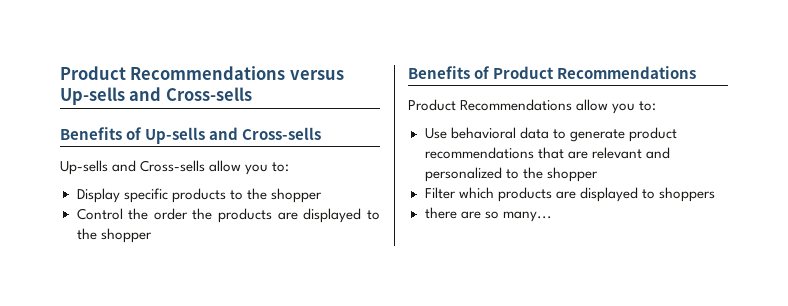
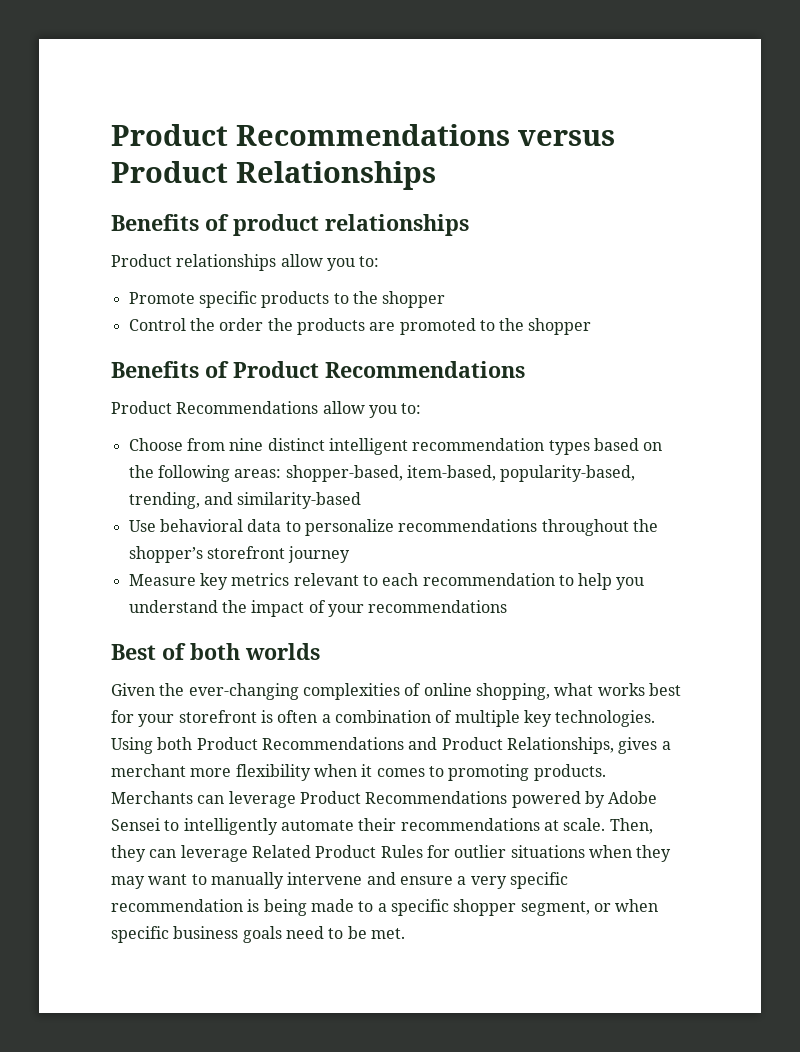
[60,87,252,105] [60,127,322,144] [60,160,290,175] [76,188,120,203] Up-sells and Cross-sells // Benefits of Up-sells and Cross-sells // Up-sells and Cross-sells allow you to: // Display -> [111,161,436,190] [111,214,469,236] [111,254,380,271] [128,292,195,304] Product Relationships // Benefits of product relationships // Product relationships allow you to: // Promote
[303,208,362,223] displayed -> [399,318,476,335] promoted
[424,127,677,142] [424,147,670,159] [424,167,598,182] [424,187,715,202] [424,207,552,222] Use behavioral data to generate product recommendations that are relevant and personalized to the shopper // Filter which products are displayed to shoppers // there are so many... -> [128,438,663,455] [128,465,636,482] [128,492,362,509] [128,519,658,536] [128,546,351,563] [128,573,645,590] [128,600,508,617] [111,643,320,660] [111,683,681,700] [111,710,656,727] [111,737,671,754] [111,764,606,781] [111,791,658,808] [111,818,653,835] [111,845,672,862] [111,872,568,889] [111,899,659,916] [111,926,405,943] Choose from nine distinct intelligent recommendation types based on the following areas: shopper-based, item-based, popularity-based, trending, and similarity-based // Use behavioral data to personalize recommendations throughout the shopper’s storefront journey // Measure key metrics relevant to each recommendation to help you understand the impact of your recommendations // Best of both worlds // Given the ever-changing complexities of online shopping, what works best for your storefront is often a combination of multiple key technologies. Using both Product Recommendations and Product Relationships, gives a merchant more flexibility when it comes to promoting products. Merchants can leverage Product Recommendations powered by Adobe Sensei to intelligently automate their recommendations at scale. Then, they can leverage Related Product Rules for outlier situations when they may want to manually intervene and ensure a very specific recommendation is being made to a specific shopper segment, or when specific business goals need to be met.

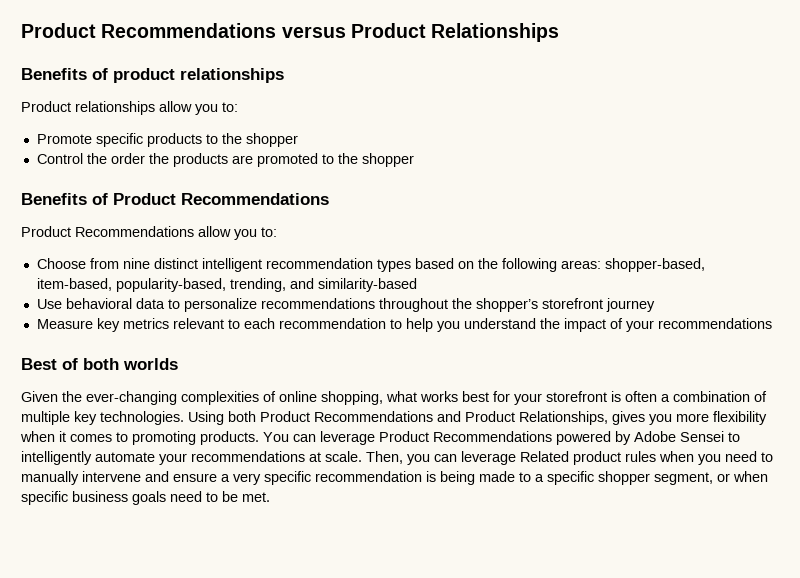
[661,741,671,750] [111,764,186,777] a merchant -> [649,414,672,425] you
[111,791,193,804] Merchants -> [263,432,289,442] You
[358,818,397,831] their -> [159,453,187,465] your
[111,845,146,862] they -> [407,454,430,465] you
[315,845,672,862] [111,874,188,889] Product Rules for outlier situations when they may want -> [573,451,757,465] product rules when you need

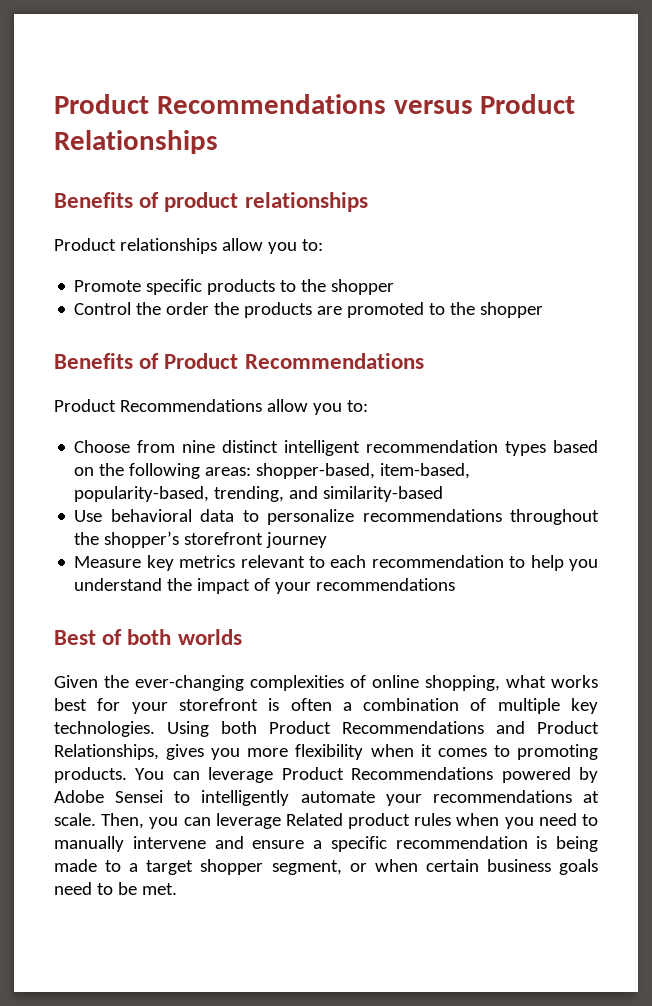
[233,473,261,485] very -> (322, 844) none
[547,471,594,485] specific -> [146,860,194,875] target
[21,491,68,505] specific -> [425,859,479,872] certain

